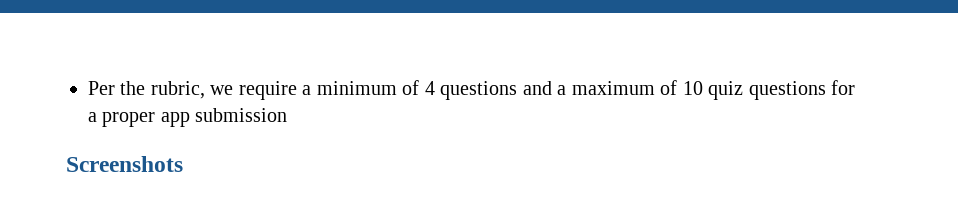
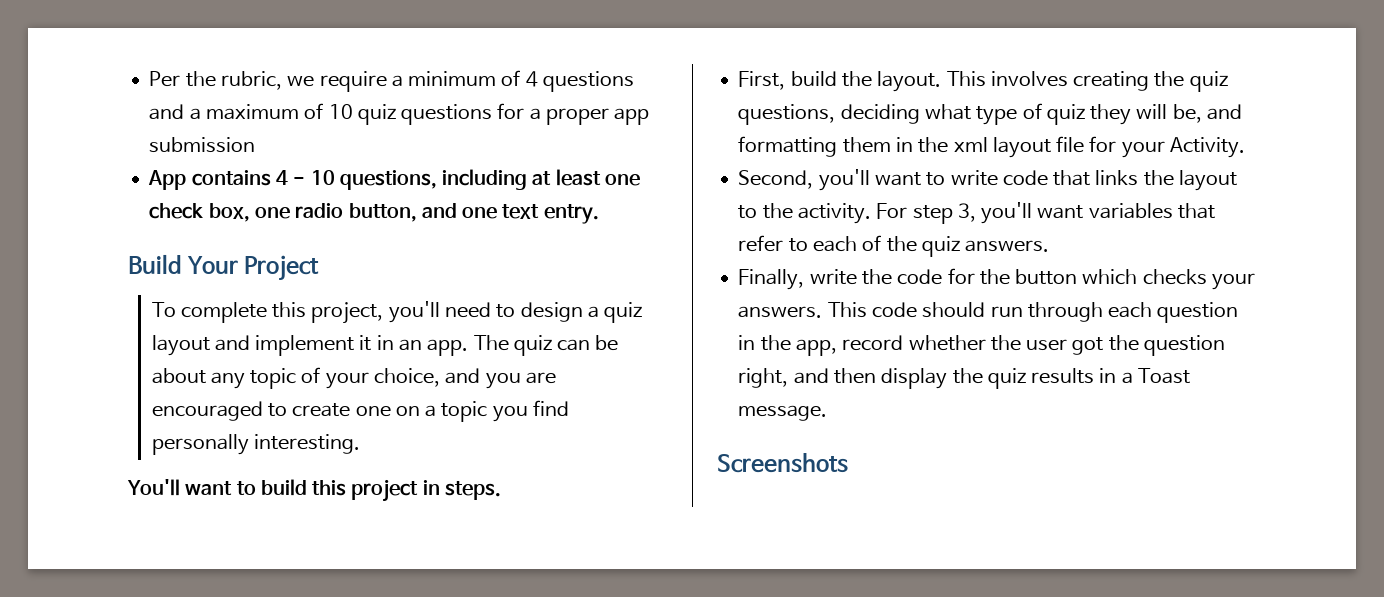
(288, 115) none -> [148,169,640,190] [149,203,599,224] [128,254,320,281] [151,301,643,324] [151,335,619,356] [151,367,556,389] [151,400,569,422] [151,434,360,455] [127,479,501,502] [738,71,1228,92] [738,103,1242,125] [738,136,1245,158] [738,169,1237,191] [738,202,1215,224] [738,235,1050,257] [738,268,1255,290] [738,302,1239,323] [738,335,1225,356] [738,368,1190,389] [738,405,828,421] // App contains 4 - 10 questions, including at least one check box, one radio button, and one text entry. // Build Your Project // To complete this project, you'll need to design a quiz layout and implement it in an app. The quiz can be about any topic of your choice, and you are encouraged to create one on a topic you find personally interesting. // You'll want to build this project in steps. // First, build the layout. This involves creating the quiz questions, deciding what type of quiz they will be, and formatting them in the xml layout file for your Activity. // Second, you'll want to write code that links the layout to the activity. For step 3, you'll want variables that refer to each of the quiz answers. // Finally, write the code for the button which checks your answers. This code should run through each question in the app, record whether the user got the question right, and then display the quiz results in a Toast message.

